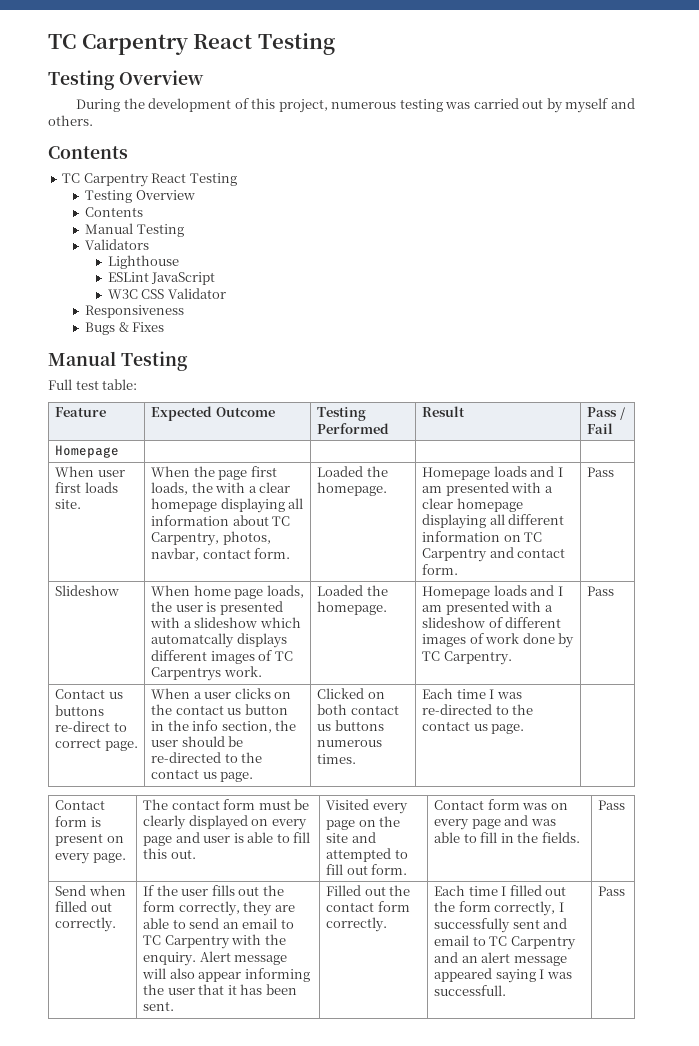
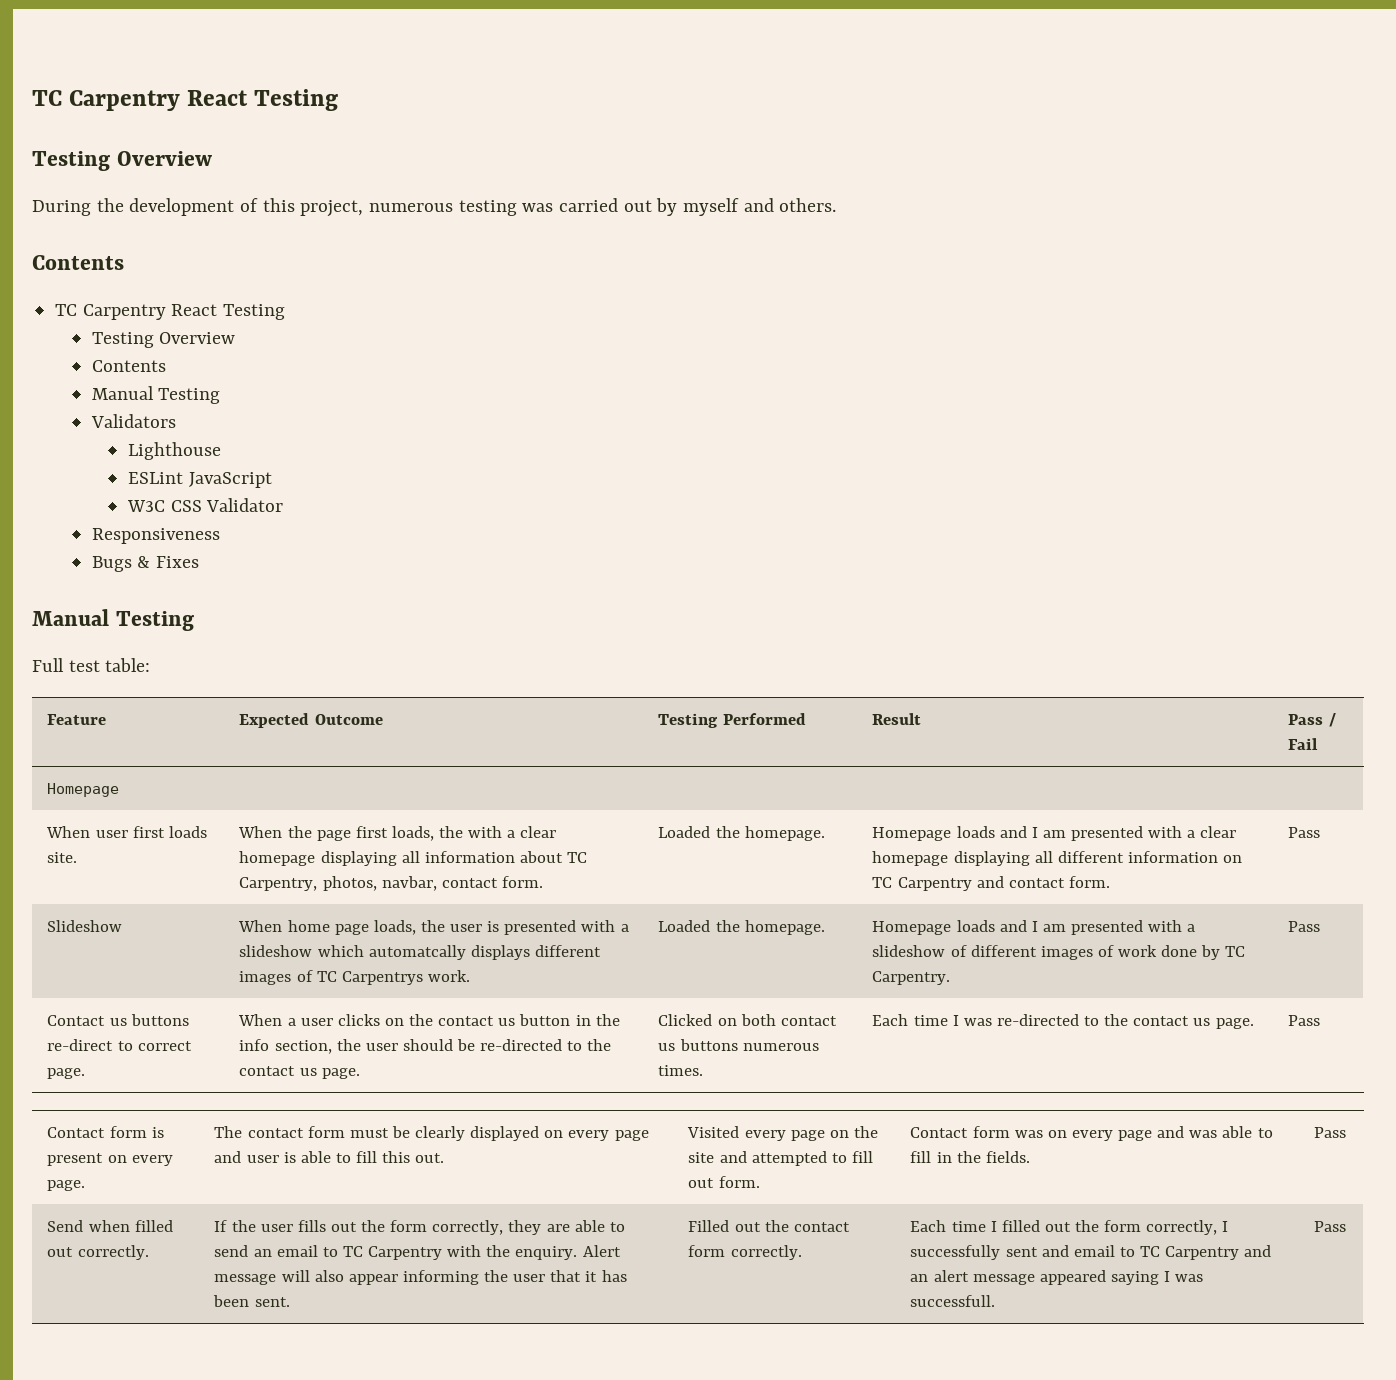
(525, 729) none -> [1288,1015,1321,1026] Pass

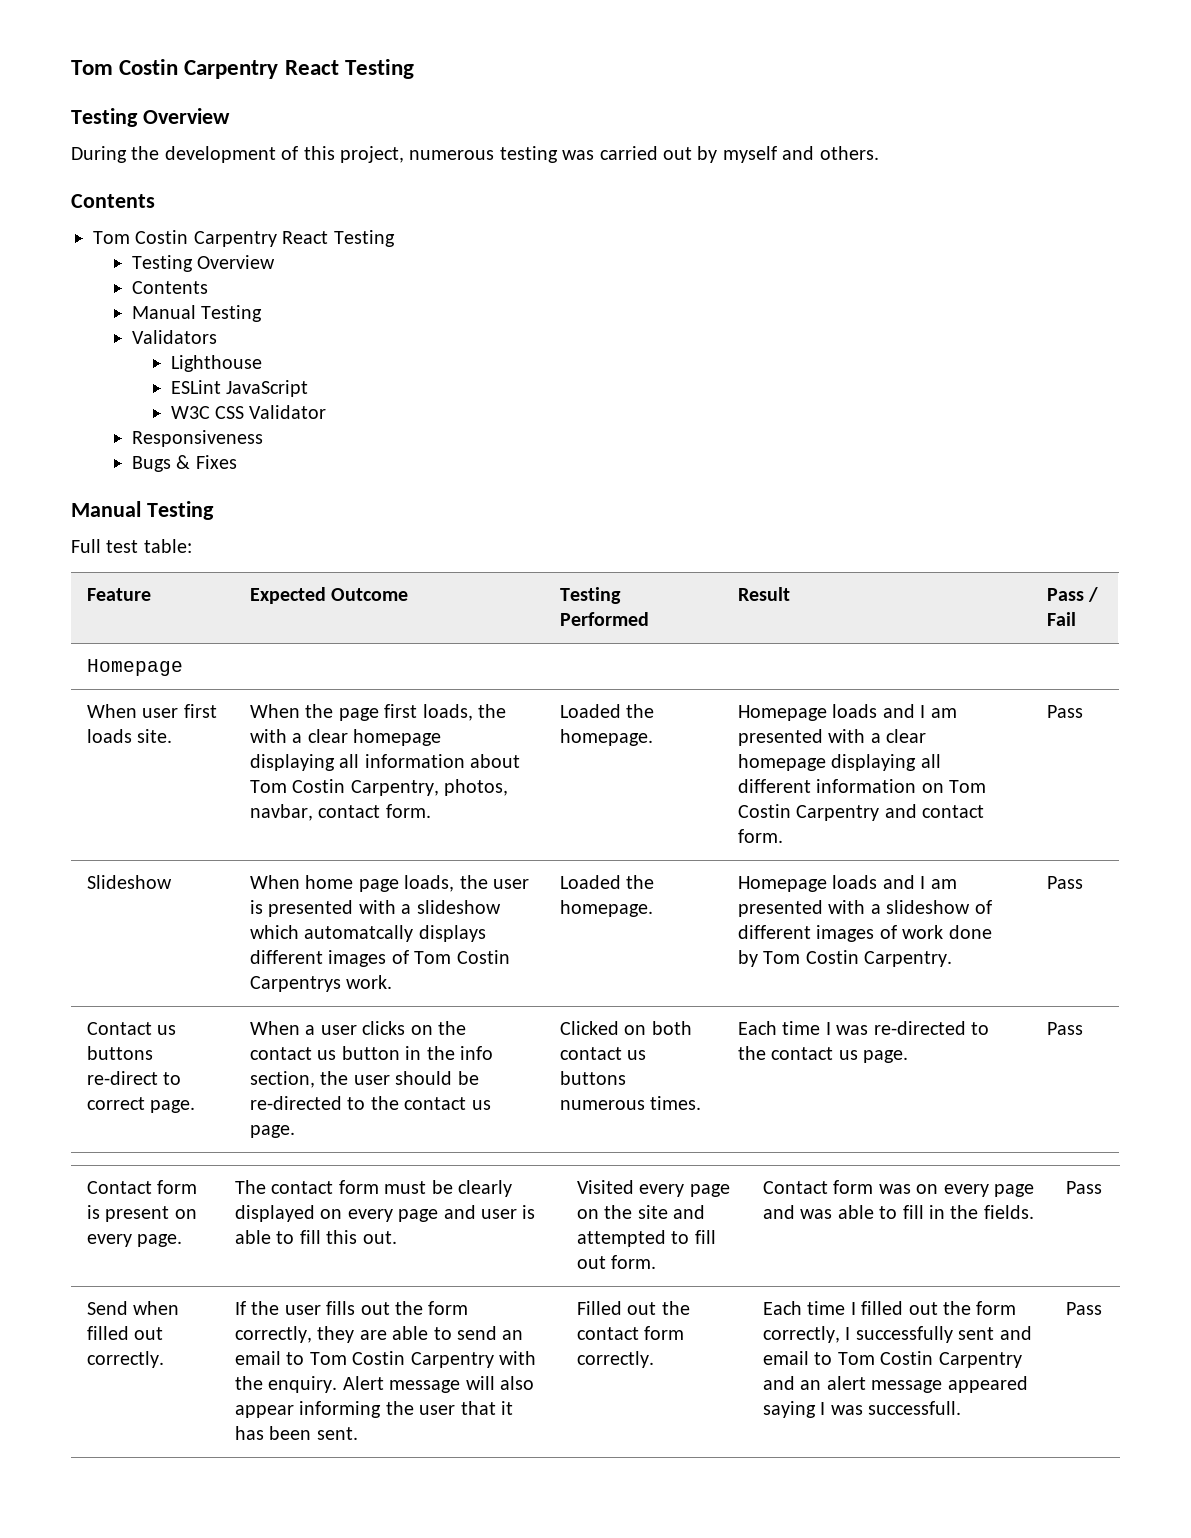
[32,90,62,106] TC -> [71,59,179,75] Tom Costin
[55,304,78,316] TC -> [93,230,189,244] Tom Costin
[567,852,588,863] TC -> [249,779,346,793] Tom Costin
[872,877,893,888] TC -> [949,780,987,793] [737,804,791,818] Tom Costin
[316,971,337,982] TC -> [414,950,510,964] Tom Costin
[1225,946,1246,957] TC -> [763,950,859,964] Tom Costin
[342,1246,363,1257] TC -> [309,1351,406,1365] Tom Costin
[1140,1246,1161,1257] TC -> [837,1351,934,1365] Tom Costin

